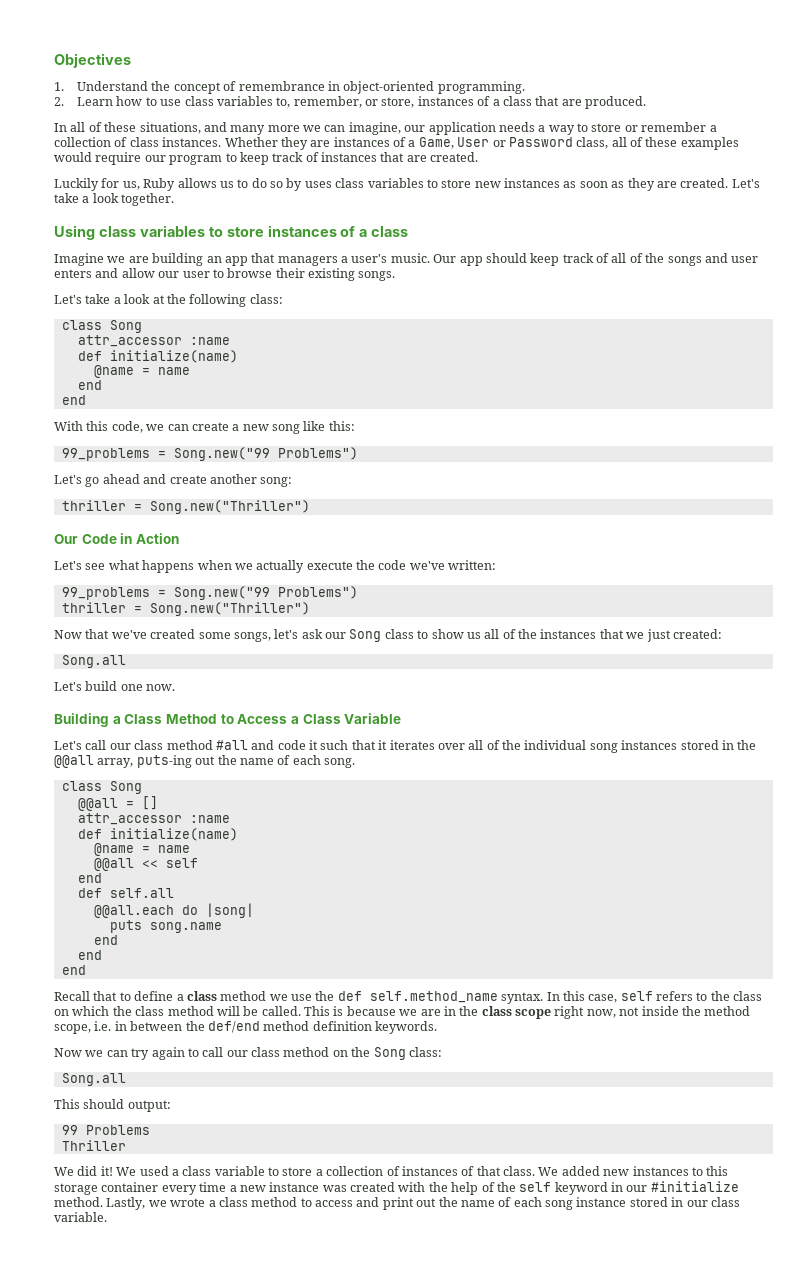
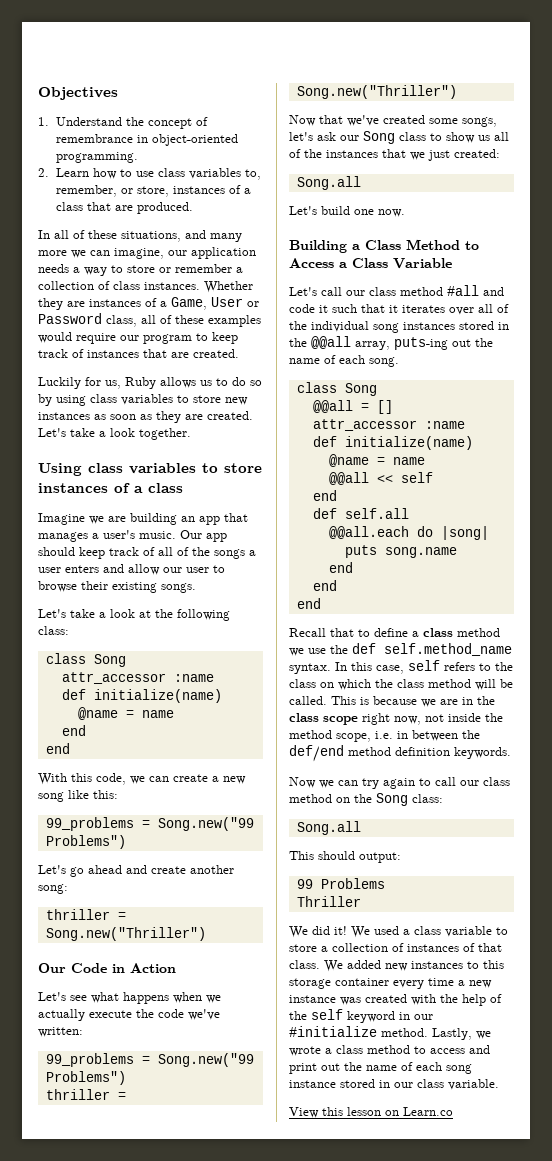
[304,181,332,188] uses -> [56,395,86,406] using
[277,256,338,266] managers -> [38,532,88,542] manages
[704,253,728,263] and -> [249,550,256,556] a
(107, 1217) none -> [289,1107,453,1118] // View this lesson on Learn.co

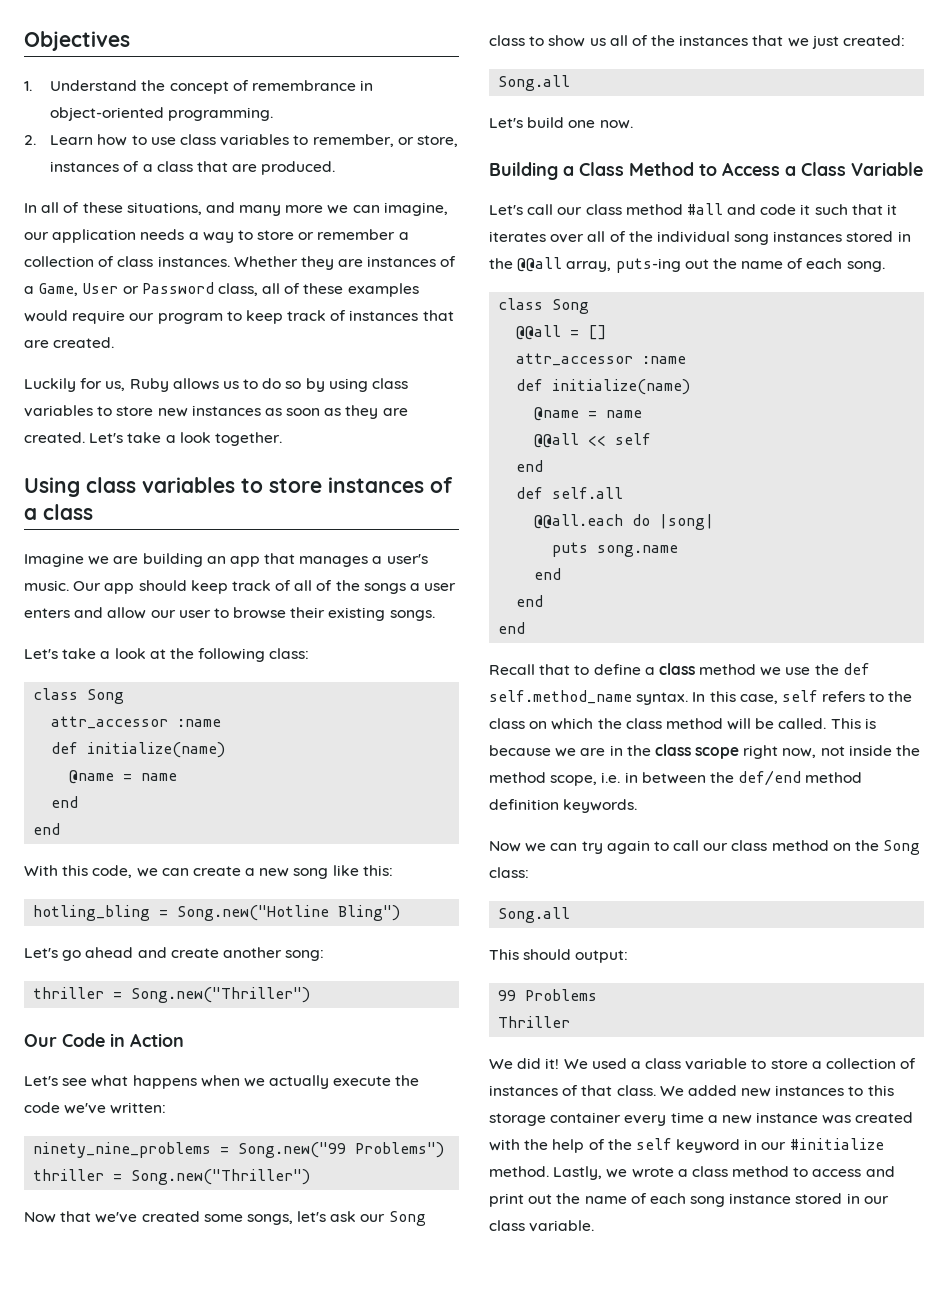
[244,169,261,180] to, -> [293,135,309,145] to
[45,817,254,831] [45,835,126,849] 99_problems = Song.new("99 Problems") -> [33,905,401,921] hotling_bling = Song.new("Hotline Bling")
[45,1053,134,1067] 99_problems -> [33,1142,212,1158] ninety_nine_problems
[289,1107,453,1118] // View this lesson on Learn.co -> (595, 1226) none

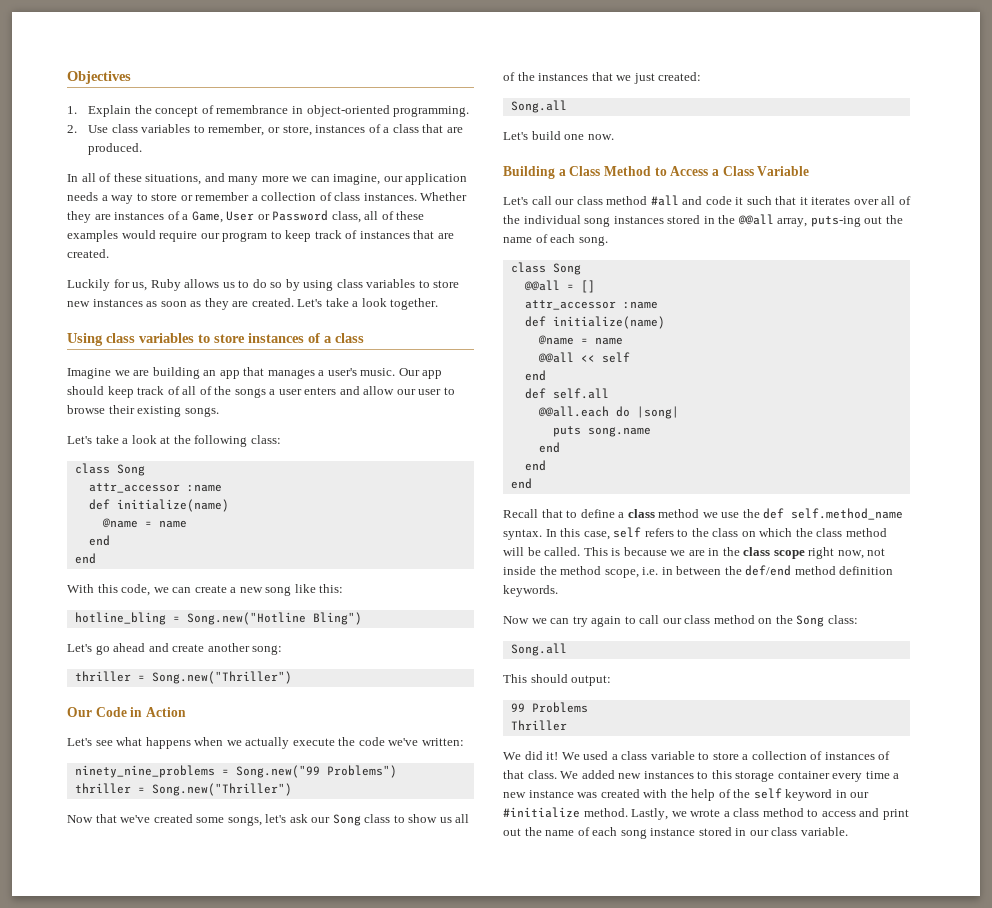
[50,80,138,91] Understand -> [88,105,132,117] Explain
[50,134,176,146] Learn how to use -> [88,125,109,133] Use
[33,905,151,921] hotling_bling -> [74,612,166,625] hotline_bling

